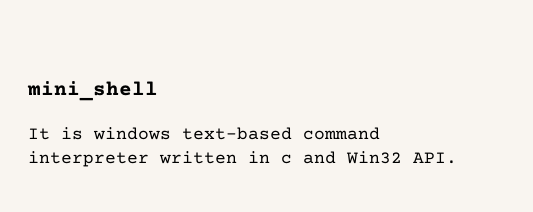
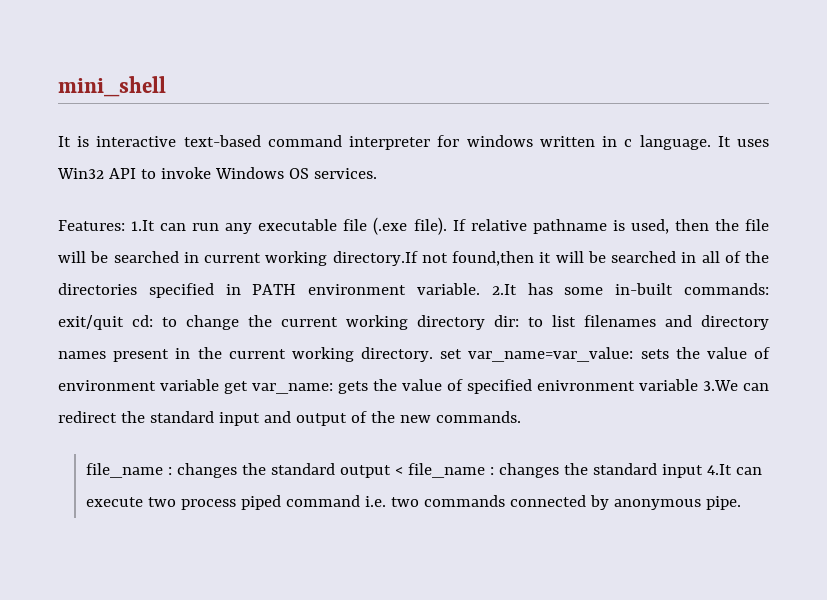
[93,127,171,140] windows -> [96,136,177,147] interactive
(149, 159) none -> [437,135,533,147] for windows
[303,151,457,164] and Win32 API. -> [639,135,770,150] [57,167,377,179] [58,217,769,235] [58,251,769,266] [58,283,769,298] [58,315,769,330] [58,347,770,362] [58,379,769,394] [58,411,521,426] [86,463,763,478] [86,495,742,510] language. It uses Win32 API to invoke Windows OS services. // Features: 1.It can run any executable file (.exe file). If relative pathname is used, then the file will be searched in current working directory.If not found,then it will be searched in all of the directories specified in PATH environment variable. 2.It has some in-built commands: exit/quit cd: to change the current working directory dir: to list filenames and directory names present in the current working directory. set var_name=var_value: sets the value of environment variable get var_name: gets the value of specified enivronment variable 3.We can redirect the standard input and output of the new commands. // file_name : changes the standard output < file_name : changes the standard input 4.It can execute two process piped command i.e. two commands connected by anonymous pipe.

